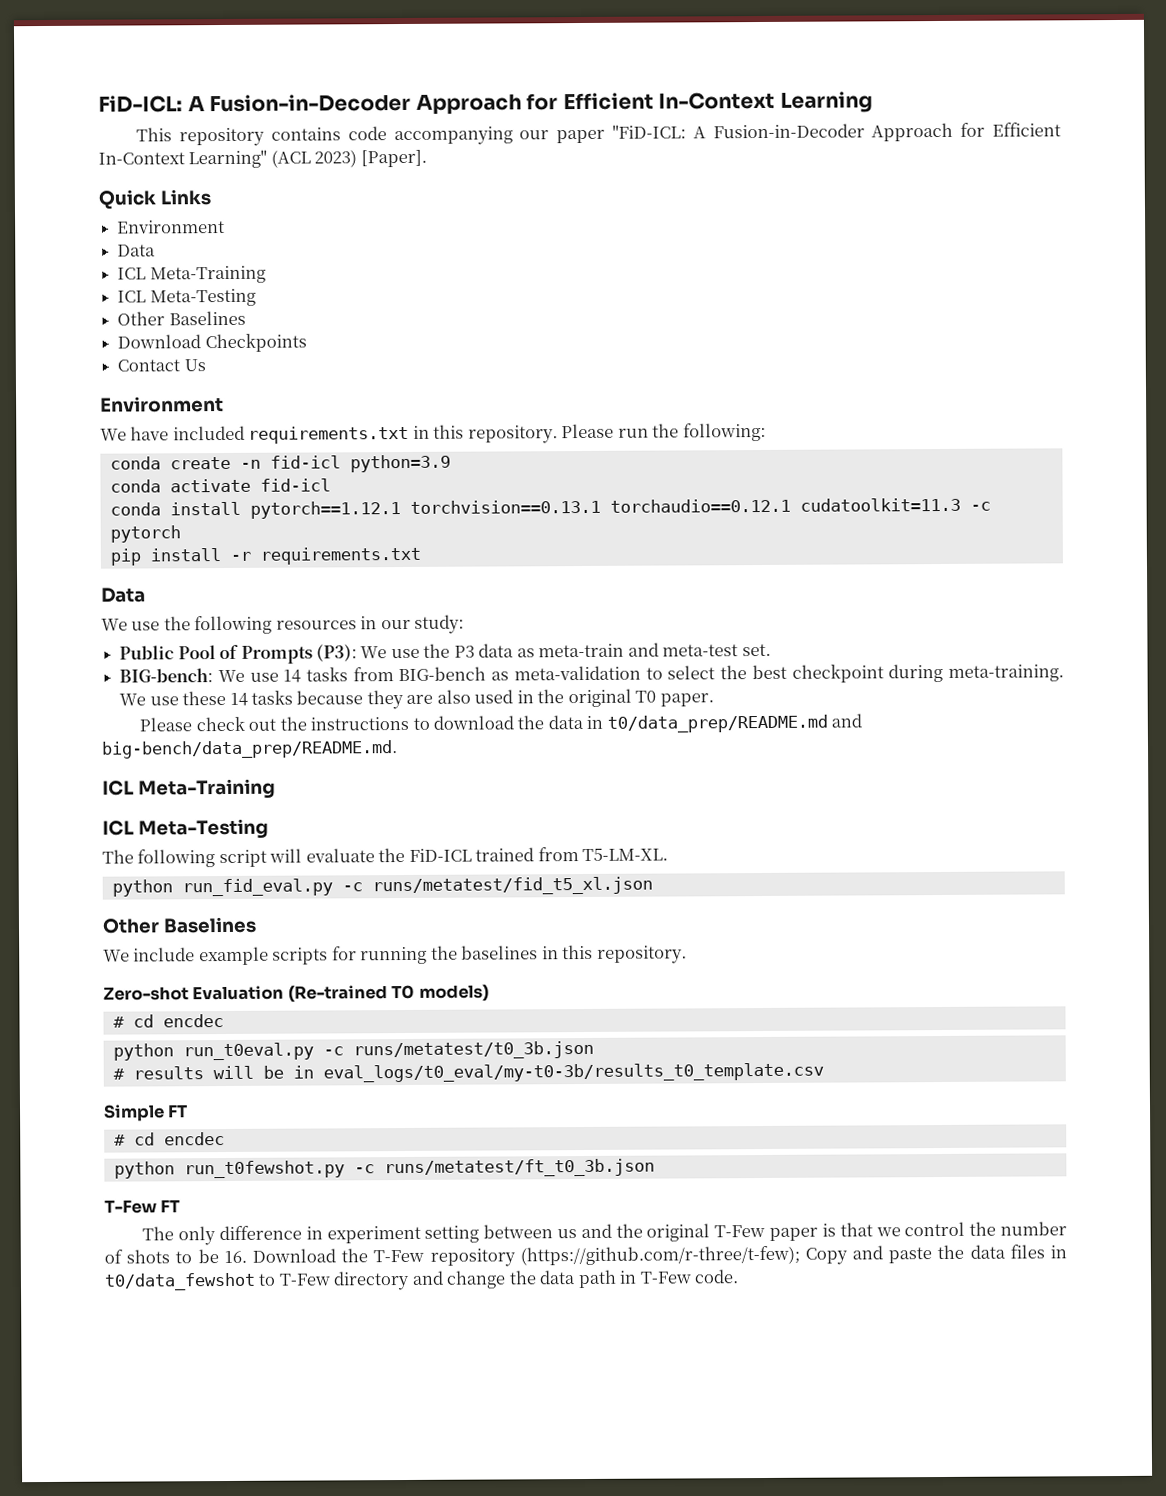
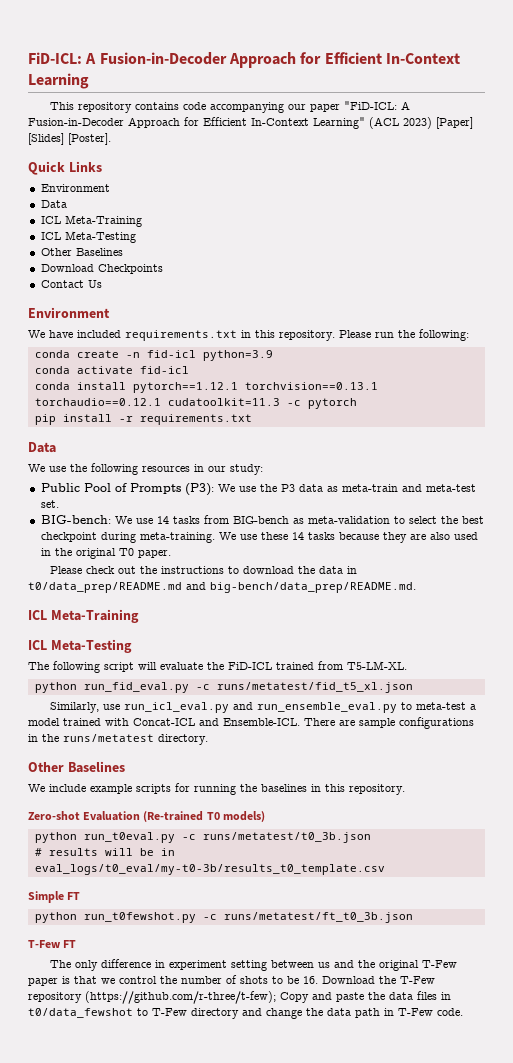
[360,149,427,168] [Paper]. -> [436,117,473,129] [28,133,111,145] [Paper] [Slides] [Poster].
(653, 886) none -> [49,702,476,713] [28,717,474,729] [28,734,208,745] // Similarly, use run_icl_eval.py and run_ensemble_eval.py to meta-test a model trained with Concat-ICL and Ensemble-ICL. There are sample configurations in the runs/metatest directory.
[112,1014,224,1028] // # cd encdec -> (265, 816) none
[113,1132,225,1146] // # cd encdec -> (81, 896) none

